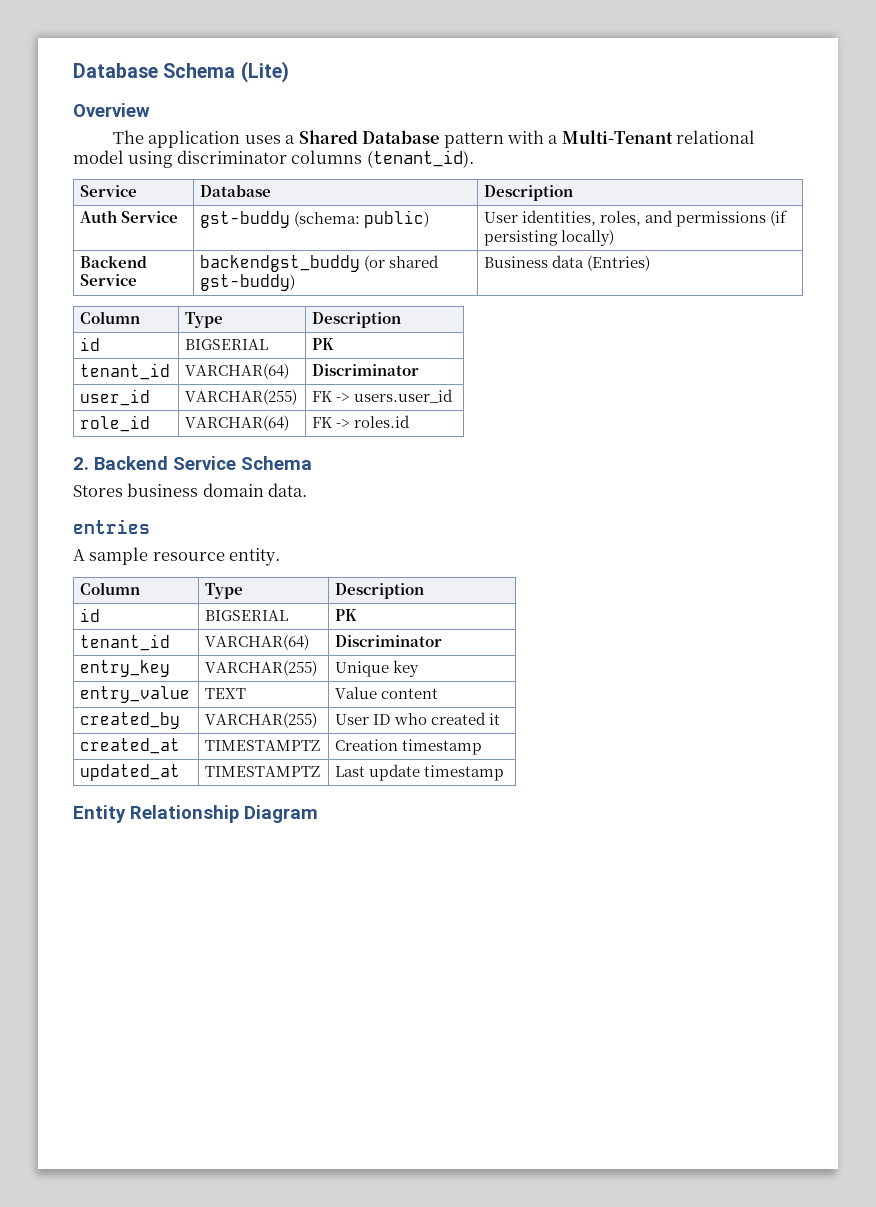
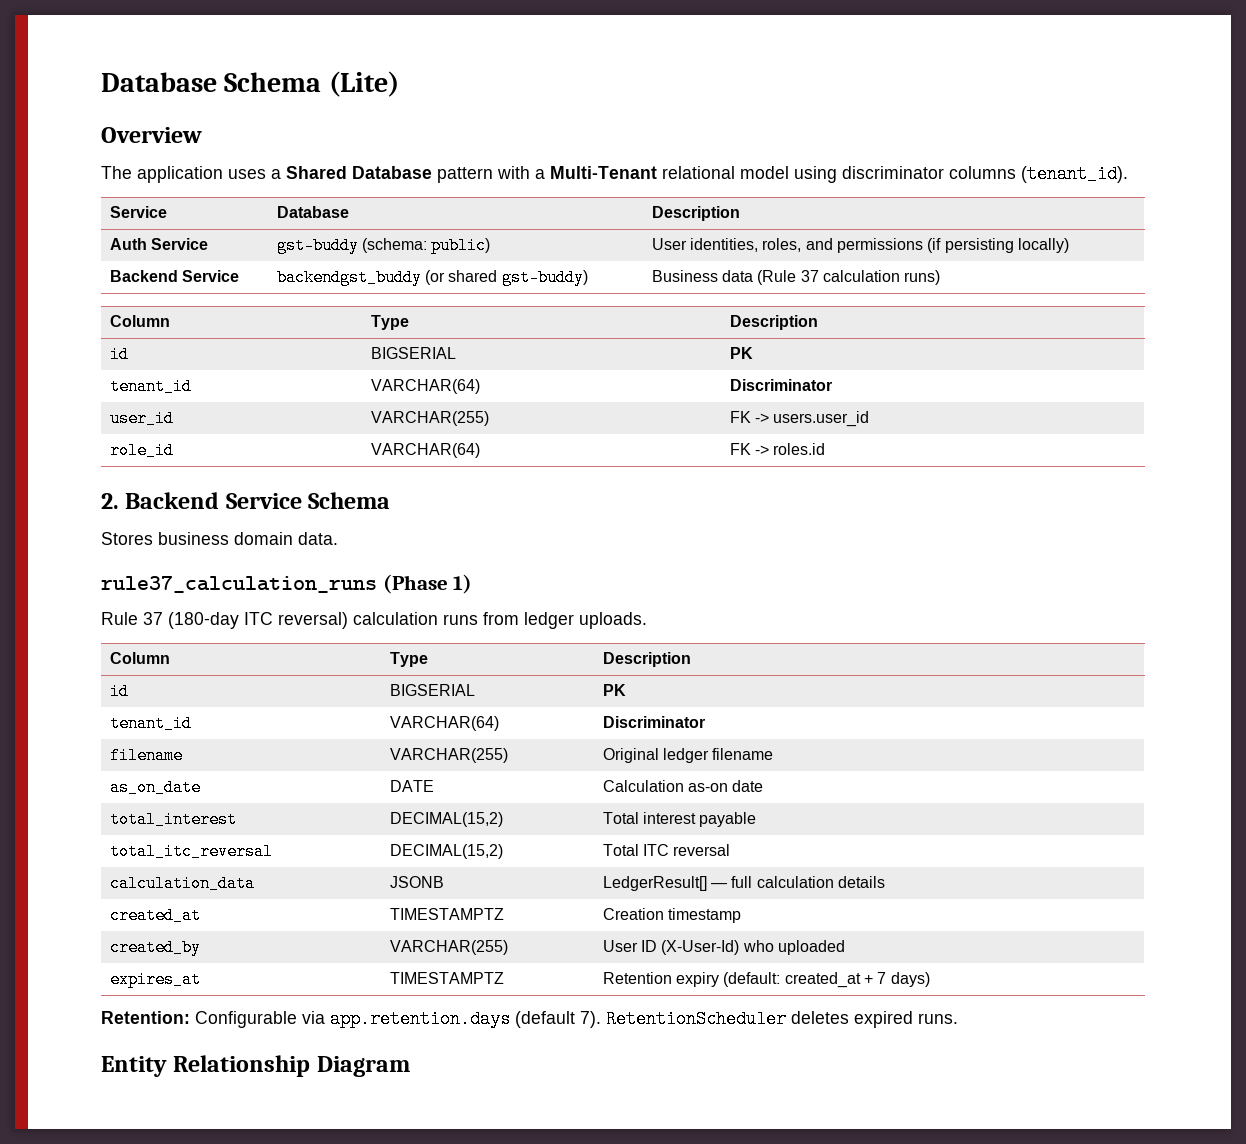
[587,255,651,271] (Entries) -> [757,270,941,285] (Rule 37 calculation runs)
[73,519,150,534] [73,547,281,566] [80,582,141,595] [205,583,244,599] [335,583,425,599] [80,608,101,622] [205,610,289,621] [335,609,358,621] [80,634,171,651] [205,634,310,650] [335,635,443,647] [80,660,171,677] [205,660,318,676] [335,660,420,677] [80,686,191,703] [205,688,247,699] [335,687,439,699] [80,712,181,729] [205,712,318,728] [335,712,501,725] [80,738,181,754] [205,740,321,751] [335,739,483,755] [80,764,181,781] [205,766,321,777] [335,764,505,781] entries // A sample resource entity. // Column | Type | Description // id | BIGSERIAL | PK // tenant_id | VARCHAR(64) | Discriminator // entry_key | VARCHAR(255) | Unique key // entry_value | TEXT | Value content // created_by | VARCHAR(255) | User ID who created it // created_at | TIMESTAMPTZ | Creation timestamp // updated_at | TIMESTAMPTZ | Last update timestamp -> [101,574,473,594] [101,612,647,629] [109,652,170,664] [389,652,428,667] [602,652,691,667] [109,683,129,700] [389,684,475,696] [602,684,626,696] [109,715,192,732] [389,716,499,731] [602,716,705,728] [109,747,183,764] [389,748,508,763] [602,748,774,763] [109,779,201,796] [389,780,434,792] [602,780,764,792] [109,811,237,828] [389,812,503,827] [602,812,757,827] [109,843,273,860] [389,844,503,859] [602,844,731,856] [109,875,255,892] [389,876,444,888] [602,876,885,891] [109,907,201,924] [389,908,504,920] [602,908,741,923] [109,939,201,956] [389,940,508,955] [602,940,845,955] [109,971,201,988] [389,972,504,984] [602,972,930,988] [101,1010,958,1028] rule37_calculation_runs (Phase 1) // Rule 37 (180-day ITC reversal) calculation runs from ledger uploads. // Column | Type | Description // id | BIGSERIAL | PK // tenant_id | VARCHAR(64) | Discriminator // filename | VARCHAR(255) | Original ledger filename // as_on_date | DATE | Calculation as-on date // total_interest | DECIMAL(15,2) | Total interest payable // total_itc_reversal | DECIMAL(15,2) | Total ITC reversal // calculation_data | JSONB | LedgerResult[] — full calculation details // created_at | TIMESTAMPTZ | Creation timestamp // created_by | VARCHAR(255) | User ID (X-User-Id) who uploaded // expires_at | TIMESTAMPTZ | Retention expiry (default: created_at + 7 days) // Retention: Configurable via app.retention.days (default 7). RetentionScheduler deletes expired runs.

